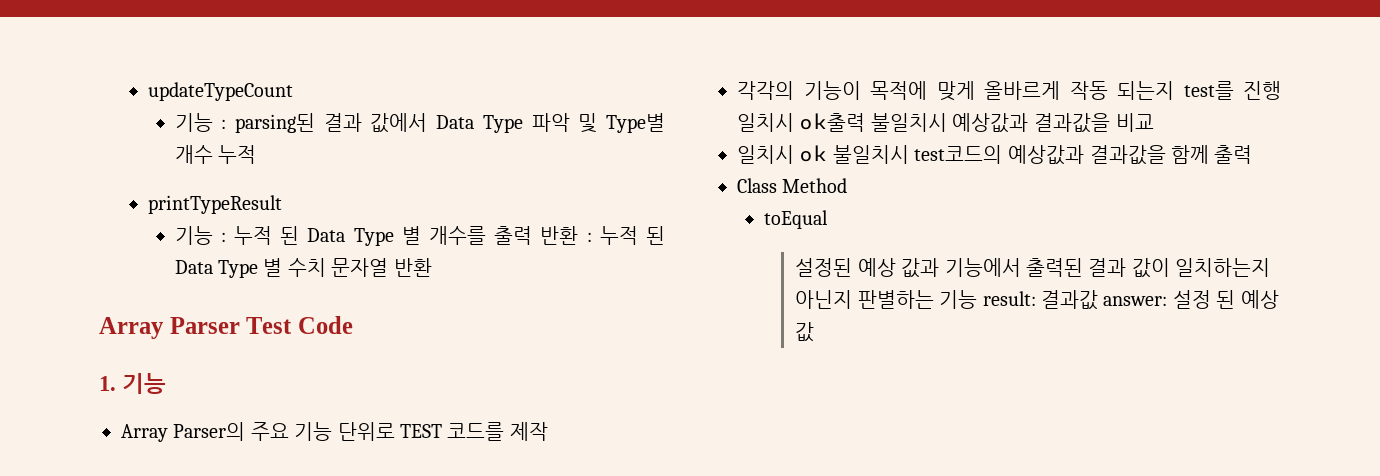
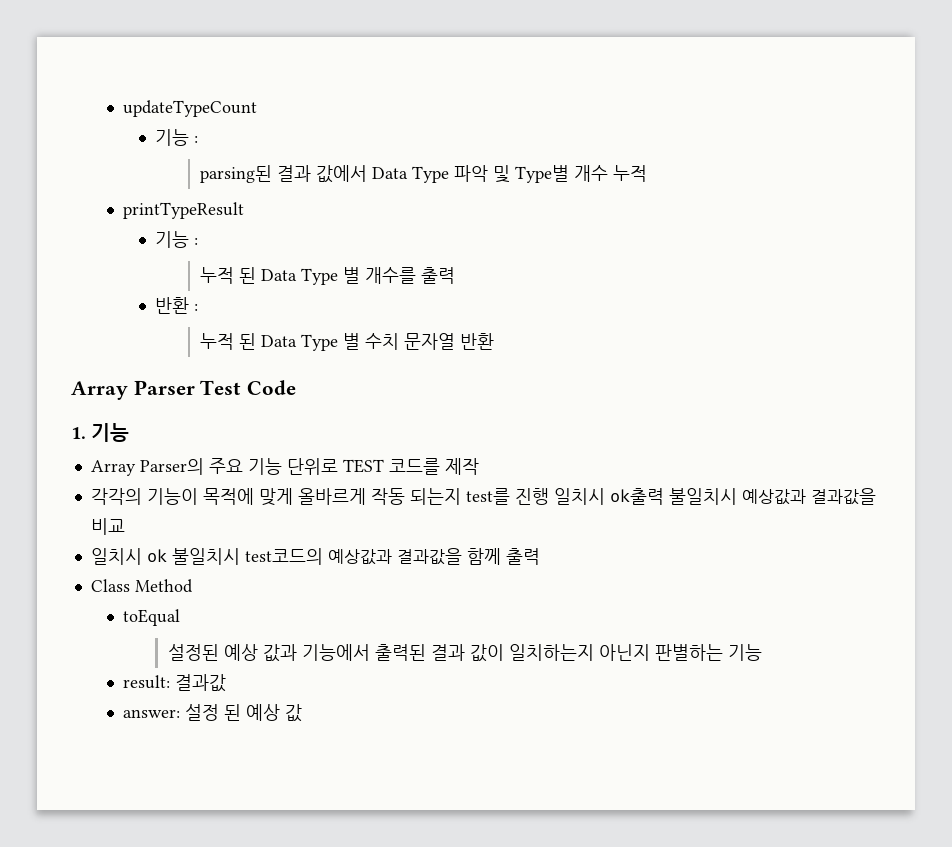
(227, 124) none -> (199, 139) //
(226, 237) none -> (199, 241) //
(533, 235) none -> (456, 275) //
(592, 237) none -> (199, 307) //
(978, 299) none -> (763, 652) //
(1098, 300) none -> (227, 683) //

